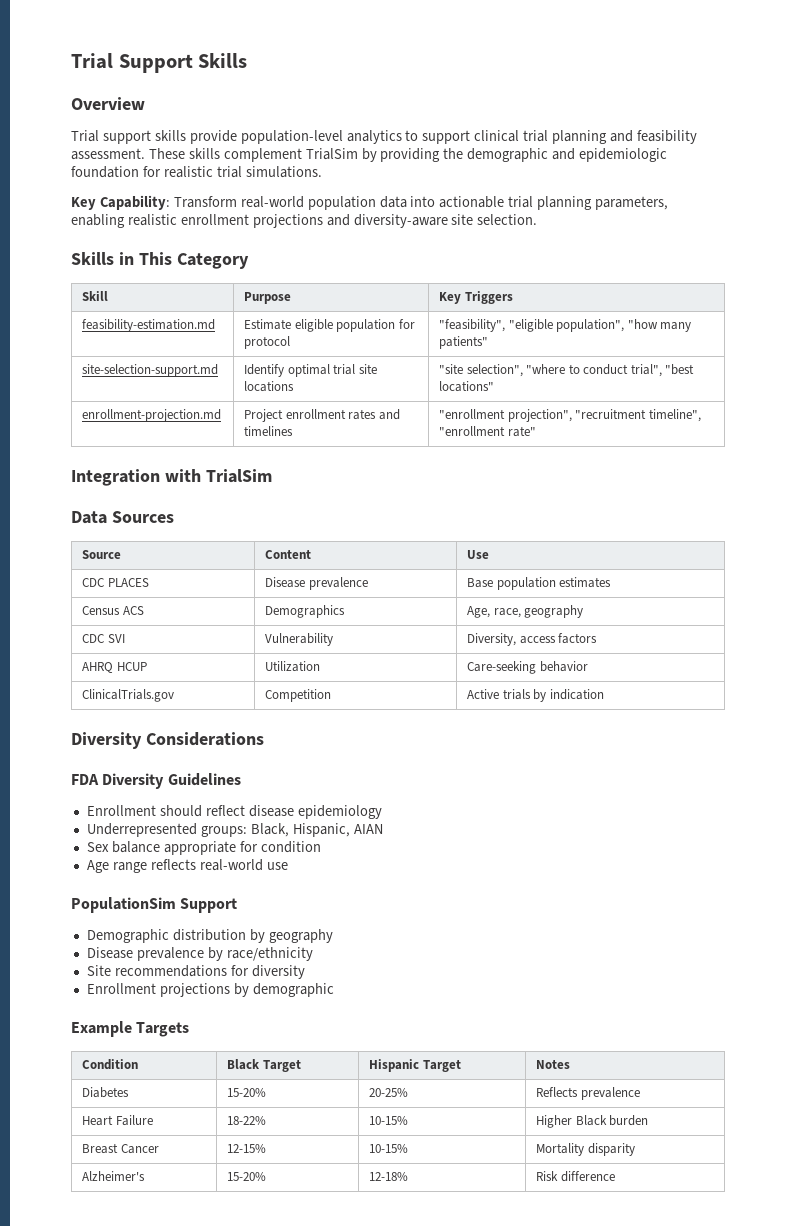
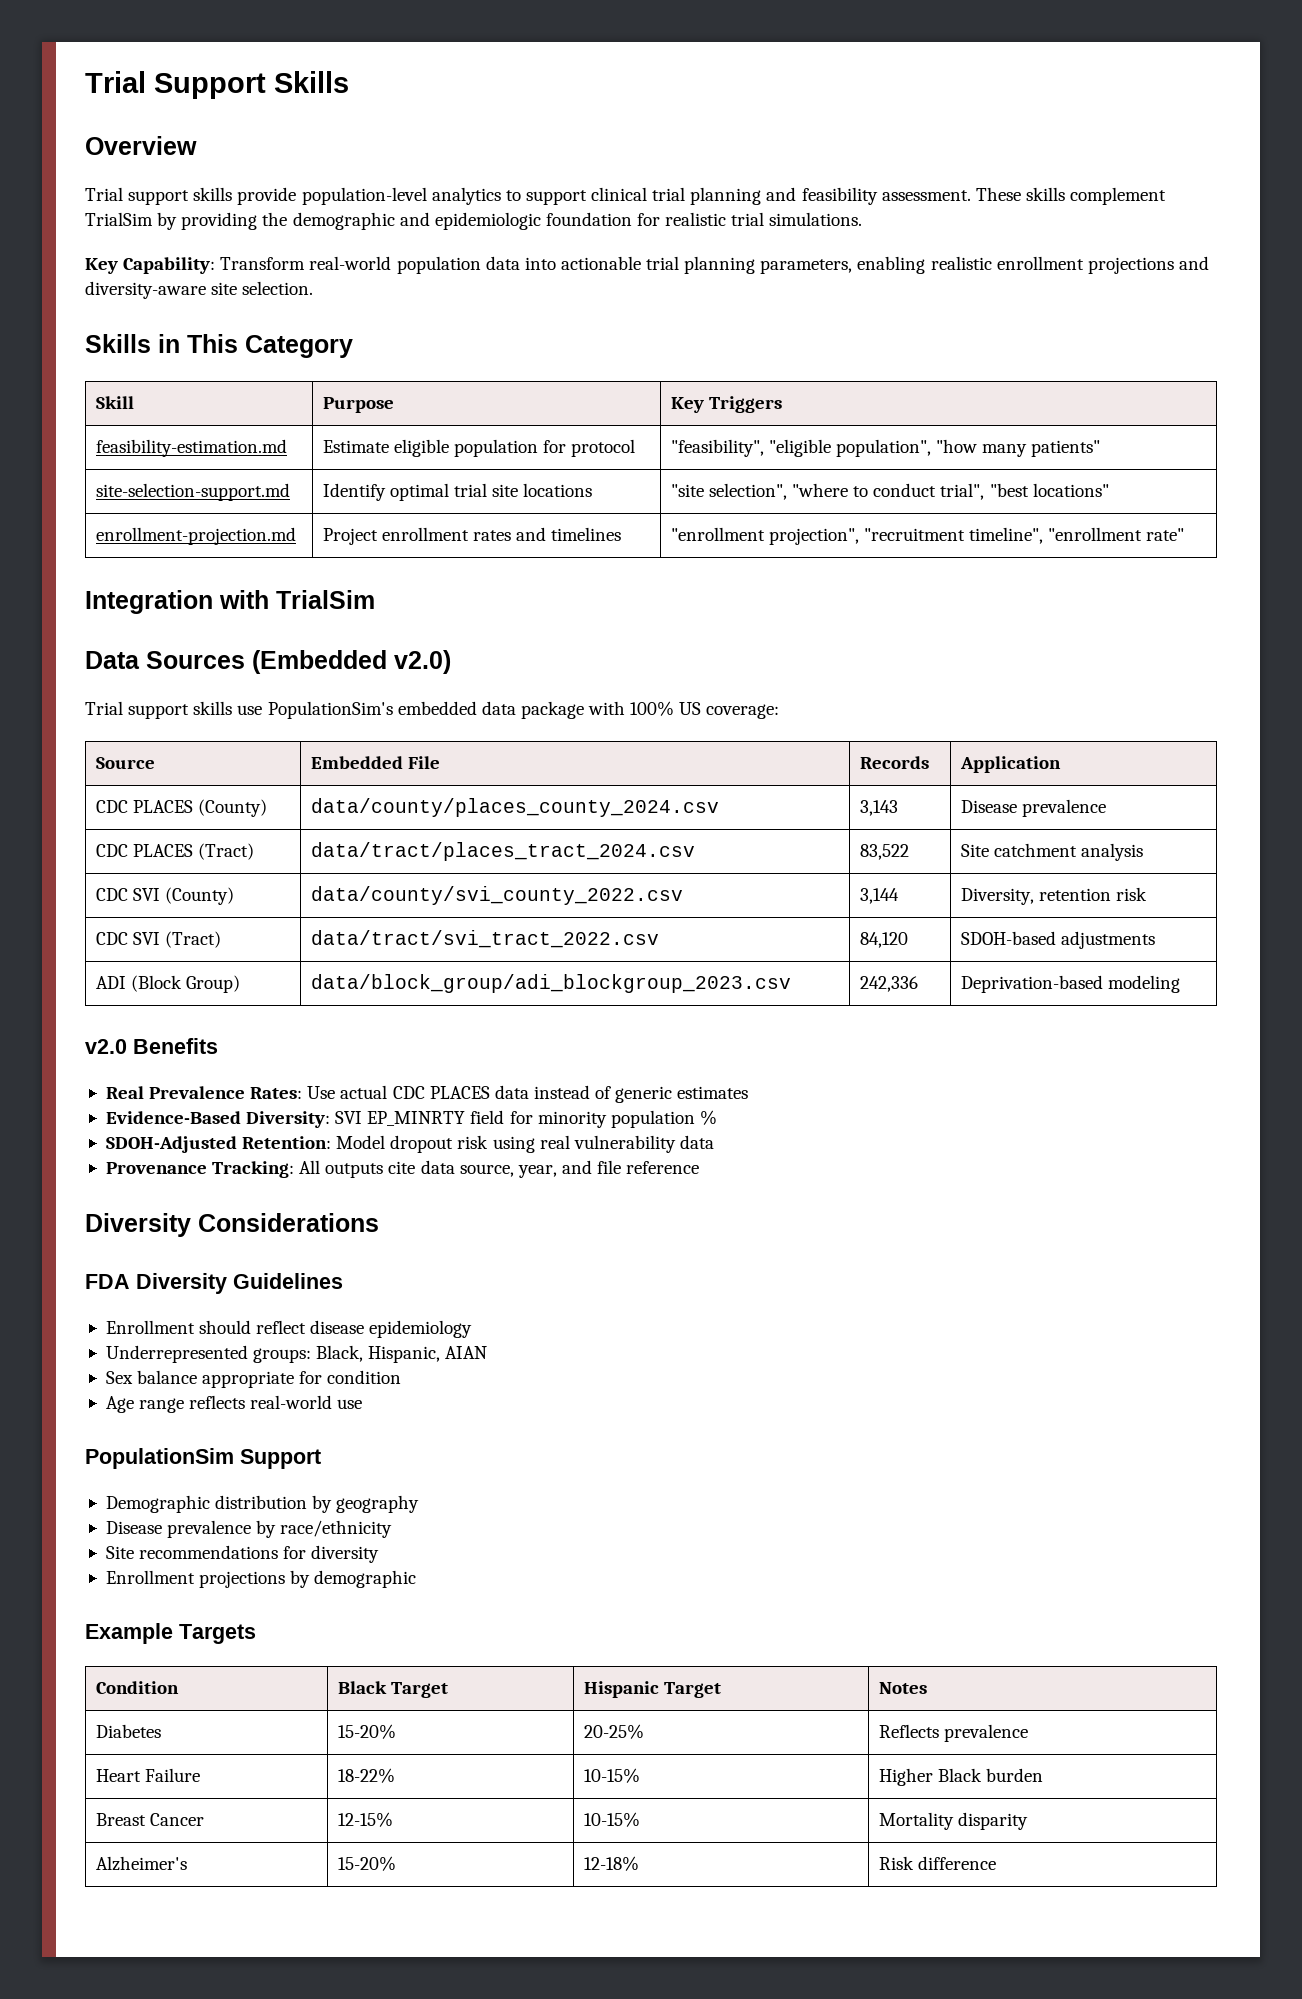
[82,550,122,559] [265,550,312,559] [467,550,490,559] [82,578,149,587] [265,577,368,590] [467,577,612,590] [82,606,144,615] [265,605,346,618] [467,605,584,618] [82,634,125,643] [265,633,334,646] [467,633,598,646] [82,662,147,673] [265,661,321,672] [467,661,588,674] [82,689,175,702] [265,689,332,702] [467,689,604,702] // Source | Content | Use // CDC PLACES | Disease prevalence | Base population estimates // Census ACS | Demographics | Age, race, geography // CDC SVI | Vulnerability | Diversity, access factors // AHRQ HCUP | Utilization | Care-seeking behavior // ClinicalTrials.gov | Competition | Active trials by indication -> [252,650,451,674] [85,701,780,719] [95,757,155,769] [310,756,440,769] [859,756,929,769] [959,756,1061,773] [95,799,268,817] [310,798,719,817] [859,800,898,816] [960,799,1106,817] [95,843,255,860] [310,842,695,861] [859,844,909,860] [960,843,1144,861] [95,887,235,905] [310,886,683,905] [859,888,899,904] [960,887,1148,905] [95,931,222,948] [310,930,659,948] [859,932,908,948] [960,931,1155,949] [95,975,241,993] [310,974,791,993] [859,976,918,992] [960,975,1180,993] [85,1038,218,1054] [105,1085,749,1103] [105,1110,717,1128] [105,1135,714,1153] [105,1160,700,1178] (Embedded v2.0) // Trial support skills use PopulationSim's embedded data package with 100% US coverage: // Source | Embedded File | Records | Application // CDC PLACES (County) | data/county/places_county_2024.csv | 3,143 | Disease prevalence // CDC PLACES (Tract) | data/tract/places_tract_2024.csv | 83,522 | Site catchment analysis // CDC SVI (County) | data/county/svi_county_2022.csv | 3,144 | Diversity, retention risk // CDC SVI (Tract) | data/tract/svi_tract_2022.csv | 84,120 | SDOH-based adjustments // ADI (Block Group) | data/block_group/adi_blockgroup_2023.csv | 242,336 | Deprivation-based modeling // v2.0 Benefits // Real Prevalence Rates: Use actual CDC PLACES data instead of generic estimates // Evidence-Based Diversity: SVI EP_MINRTY field for minority population % // SDOH-Adjusted Retention: Model dropout risk using real vulnerability data // Provenance Tracking: All outputs cite data source, year, and file reference

